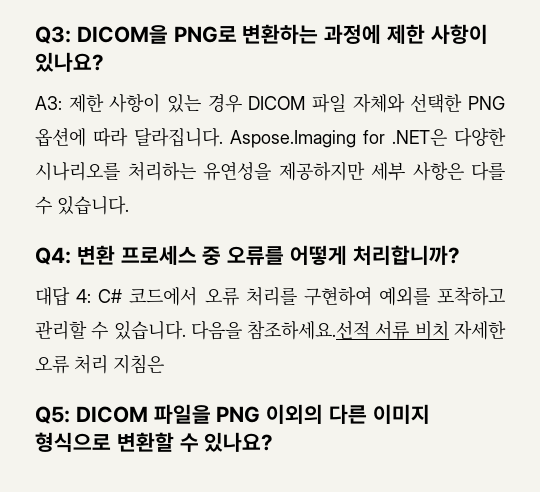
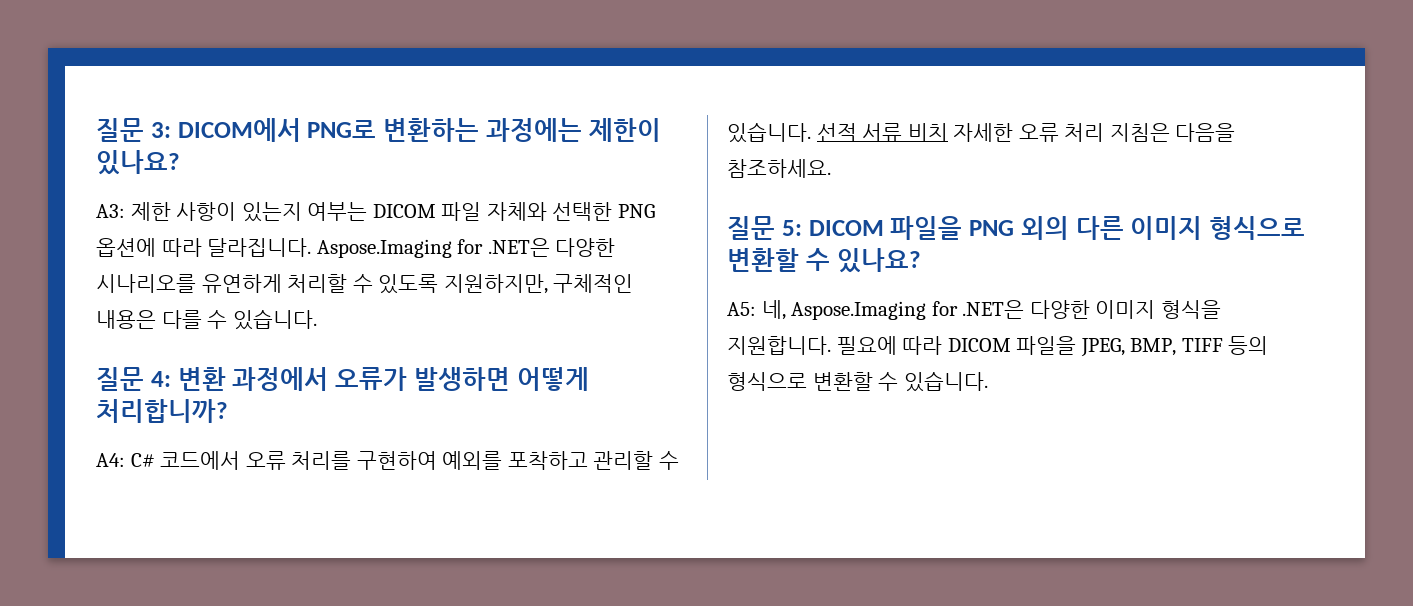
[35,24,488,44] Q3: DICOM을 PNG로 변환하는 과정에 제한 사항이 -> [96,118,661,142] 질문 3: DICOM에서 PNG로 변환하는 과정에는 제한이
[167,94,242,113] 있는 경우 -> [241,202,368,222] 있는지 여부는
[127,161,505,181] [35,195,129,215] [35,245,285,265] 처리하는 유연성을 제공하지만 세부 사항은 다를 수 있습니다. // Q4: 변환 프로세스 중 오류를 -> [201,274,634,294] [96,309,317,330] [96,367,510,391] 유연하게 처리할 수 있도록 지원하지만, 구체적인 내용은 다를 수 있습니다. // 질문 4: 변환 과정에서 오류가 발생하면
[35,286,92,306] 대답 4: -> [96,453,125,467] A4:
[190,320,371,340] 다음을 참조하세요.선적 -> [816,123,857,142] 선적
[35,406,70,424] // Q5: -> [1175,123,1236,142] [727,159,831,178] [727,216,802,240] 다음을 참조하세요. // 질문 5:
[266,404,324,424] 이외의 -> [1020,216,1069,240] 외의
(274, 442) none -> [727,300,1221,320] [727,336,1269,357] [727,371,988,392] // A5: 네, Aspose.Imaging for .NET은 다양한 이미지 형식을 지원합니다. 필요에 따라 DICOM 파일을 JPEG, BMP, TIFF 등의 형식으로 변환할 수 있습니다.

